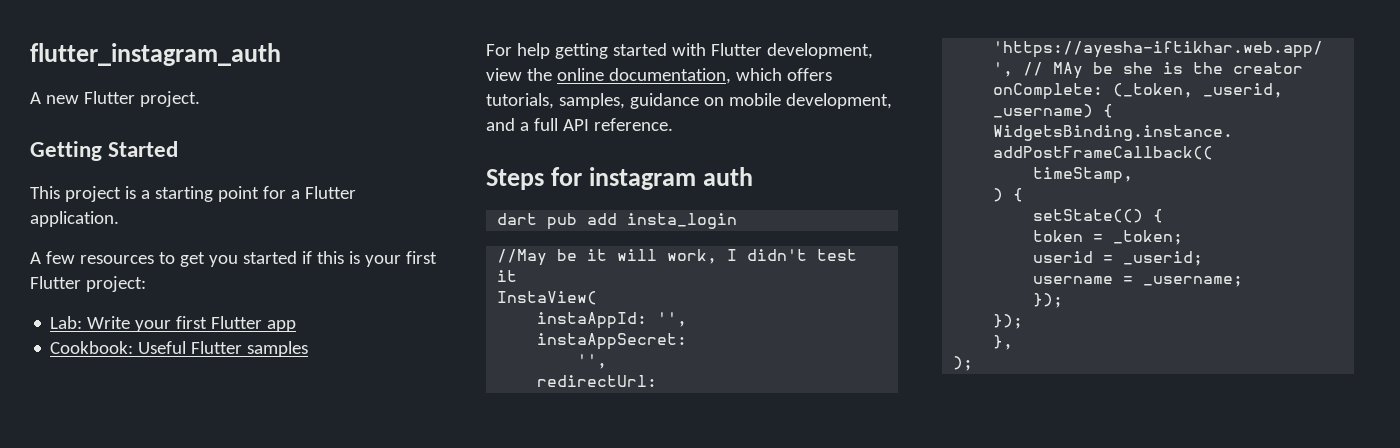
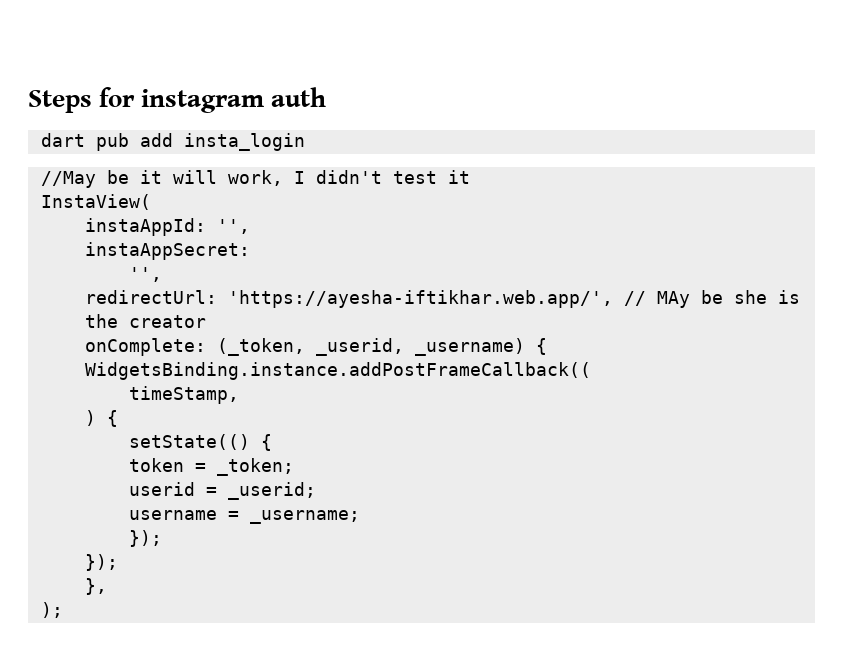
[30,43,281,66] [30,91,200,107] [30,141,179,161] [30,186,356,202] [30,211,119,227] [30,251,437,267] [30,276,146,292] [50,316,297,332] [50,341,309,357] [486,43,873,59] [486,68,832,84] [486,93,892,109] [486,118,673,131] flutter_instagram_auth // A new Flutter project. // Getting Started // This project is a starting point for a Flutter application. // A few resources to get you started if this is your first Flutter project: // Lab: Write your first Flutter app // Cookbook: Useful Flutter samples // For help getting started with Flutter development, view the online documentation, which offers tutorials, samples, guidance on mobile development, and a full API reference. // -> (28, 101) none

